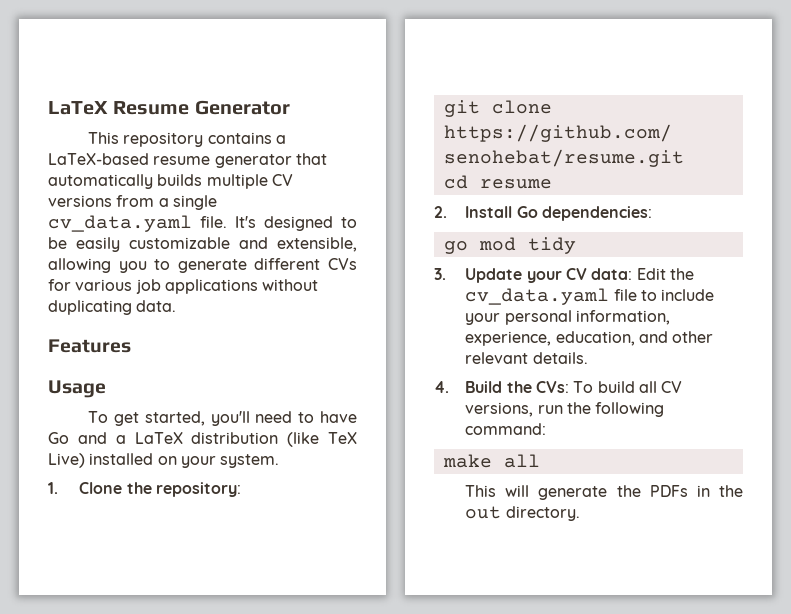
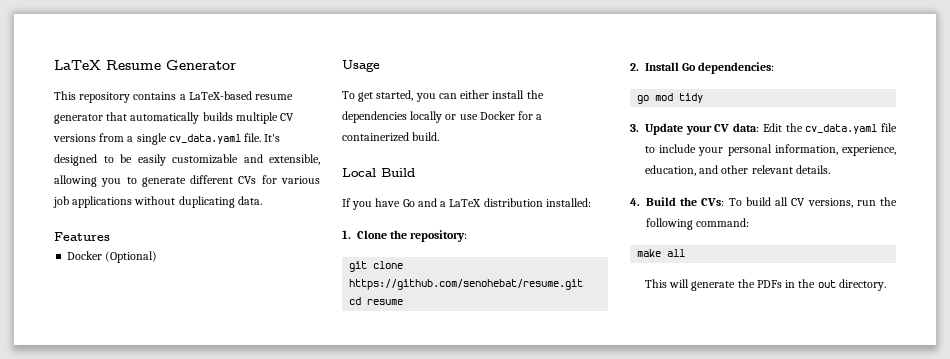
(131, 346) none -> [67,251,158,263] // Docker (Optional)
[210,411,315,426] you'll need to -> [415,90,544,102] [342,111,543,123] [342,132,440,142] [342,168,415,177] [342,198,373,210] you can either install the dependencies locally or use Docker for a containerized build. // Local Build // If you
[287,432,357,447] [48,453,280,468] (like TeX Live) installed on your system. -> [545,198,591,207] installed:

